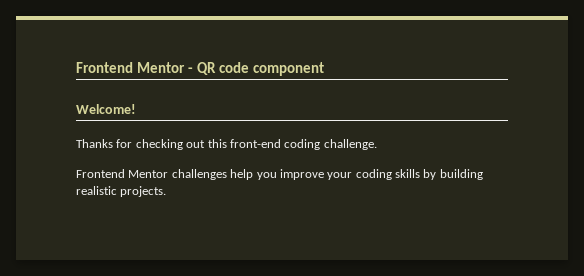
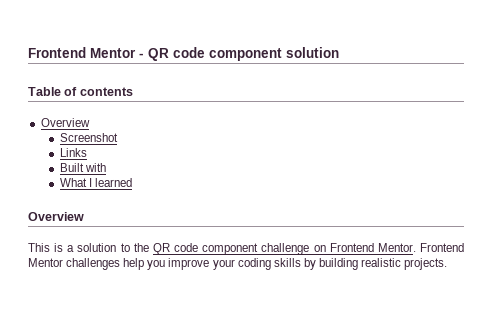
[76,104,136,114] [76,139,377,150] // Welcome! // Thanks for checking out this front-end coding challenge. // -> [286,47,339,58] [28,87,133,96] [40,118,90,127] [59,133,118,142] [59,148,87,157] [59,163,106,172] [59,178,132,187] [28,212,84,221] [28,243,416,255] solution // Table of contents // Overview // Screenshot // Links // Built with // What I learned // Overview // This is a solution to the QR code component challenge on Frontend Mentor.

